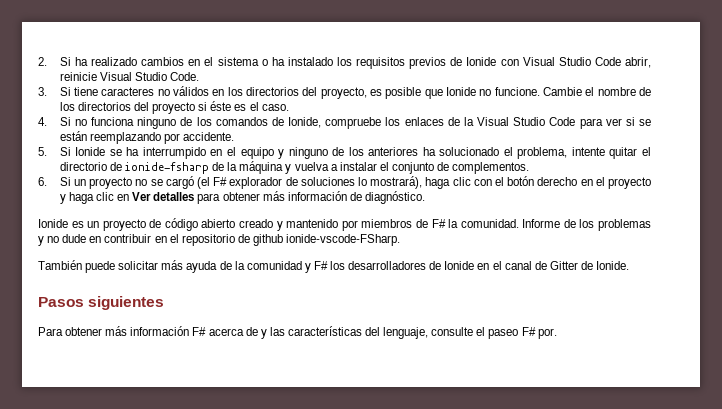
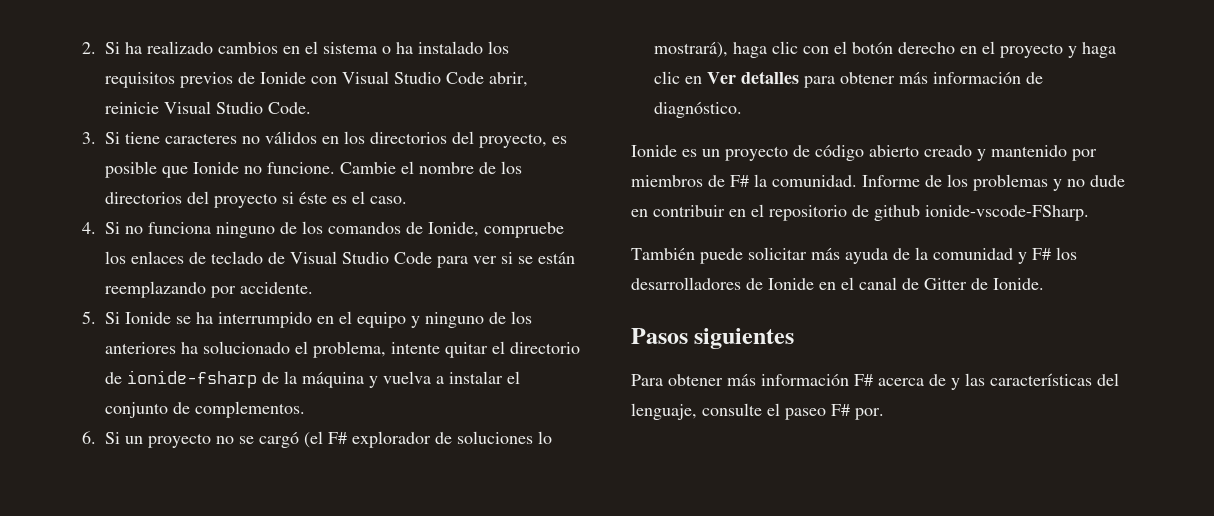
[463,117,474,126] la -> [211,251,285,264] teclado de

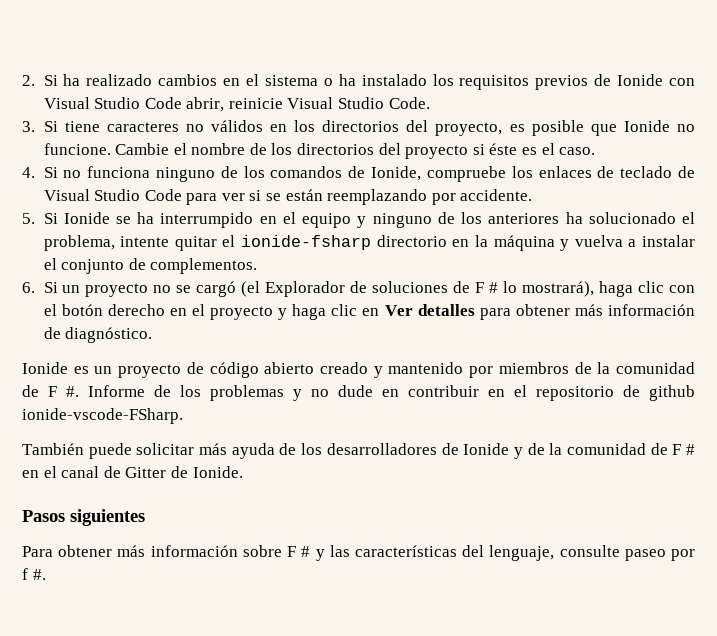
[510,342,580,354] [105,370,279,388] directorio de ionide-fsharp de -> [241,235,470,250] ionide-fsharp directorio en
[328,431,533,448] F# explorador de soluciones -> [265,281,499,297] Explorador de soluciones de F #
[730,174,857,187] F# la comunidad. -> [597,362,695,374] [22,385,79,397] la comunidad de F #.
[915,247,1077,264] [631,277,814,290] la comunidad y F# los desarrolladores de Ionide -> [301,443,695,459] los desarrolladores de Ionide y de la comunidad de F #
[854,374,946,386] F# acerca de -> [242,545,311,557] sobre F #
[767,403,884,420] el paseo F# por. -> [624,549,695,561] [22,568,46,580] paseo por f #.

